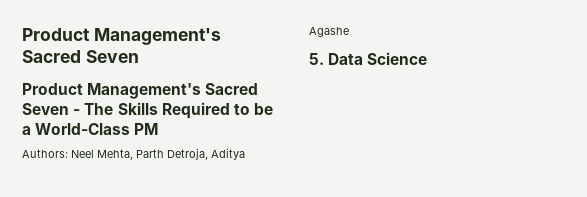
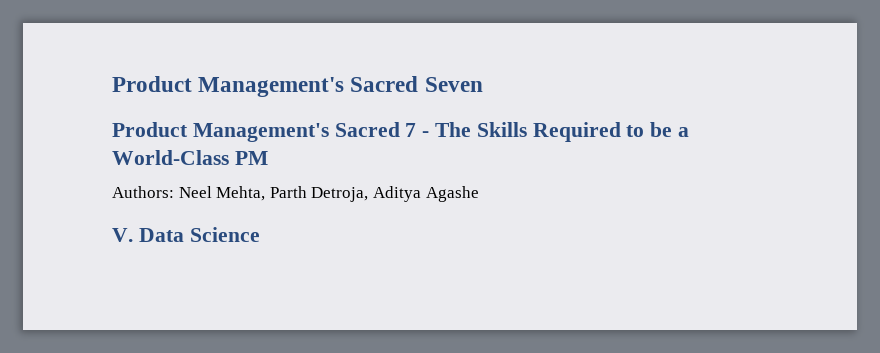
[22,103,69,115] Seven -> [405,123,417,137] 7
[309,53,324,65] 5. -> [112,228,133,242] V.

